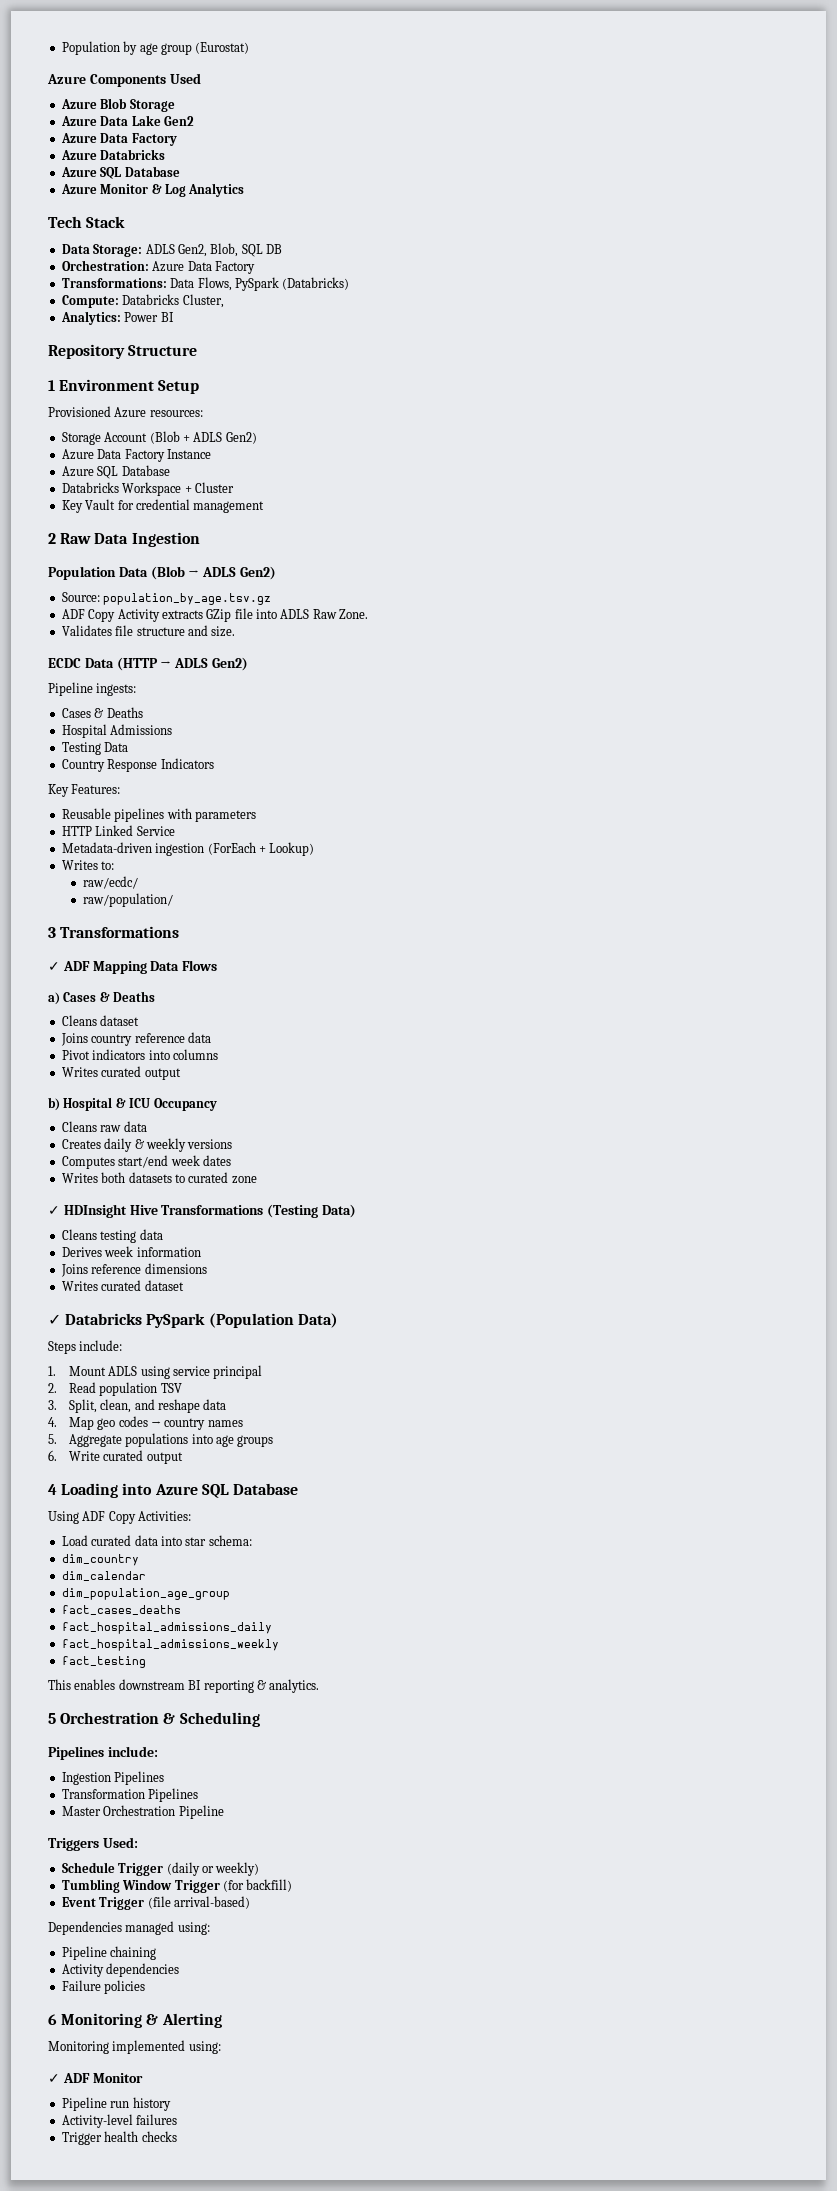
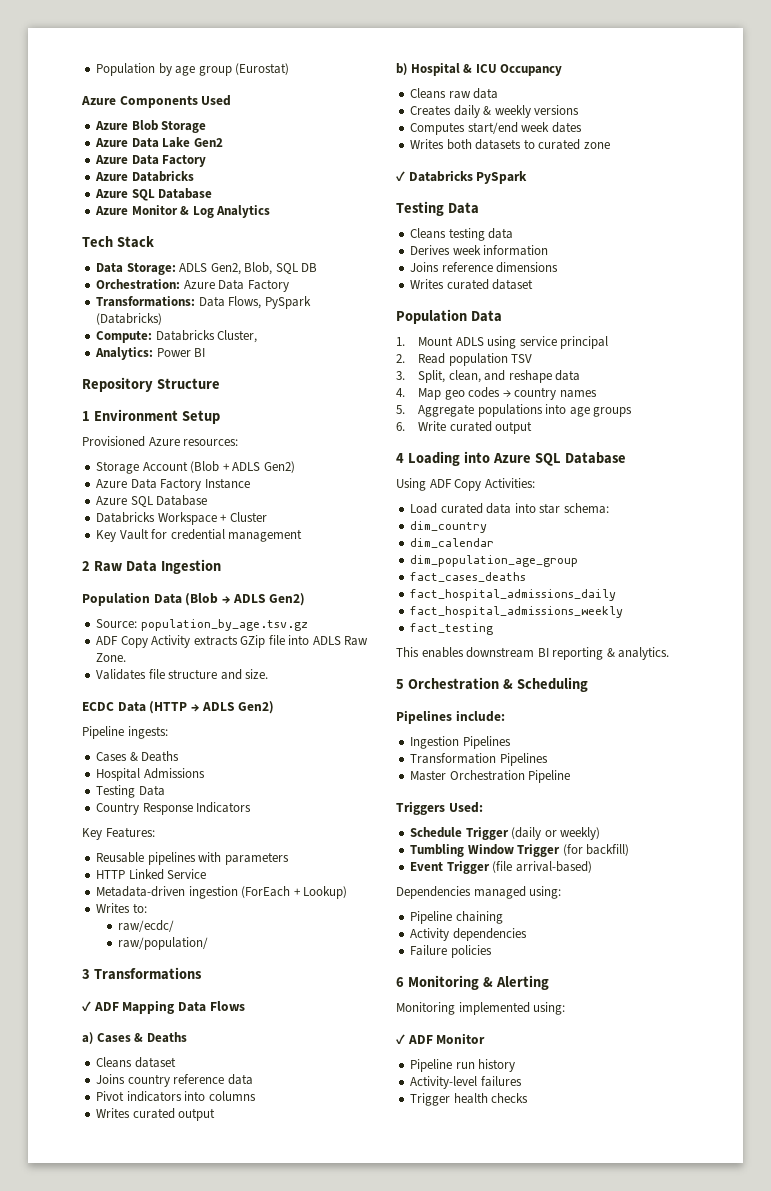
[63,1204,356,1218] HDInsight Hive Transformations (Testing Data) -> [408,170,528,184] [396,201,479,216] Databricks PySpark // Testing Data
[48,1313,338,1328] [48,1340,123,1354] ✓ Databricks PySpark (Population Data) // Steps include: -> [396,309,502,324] Population Data

